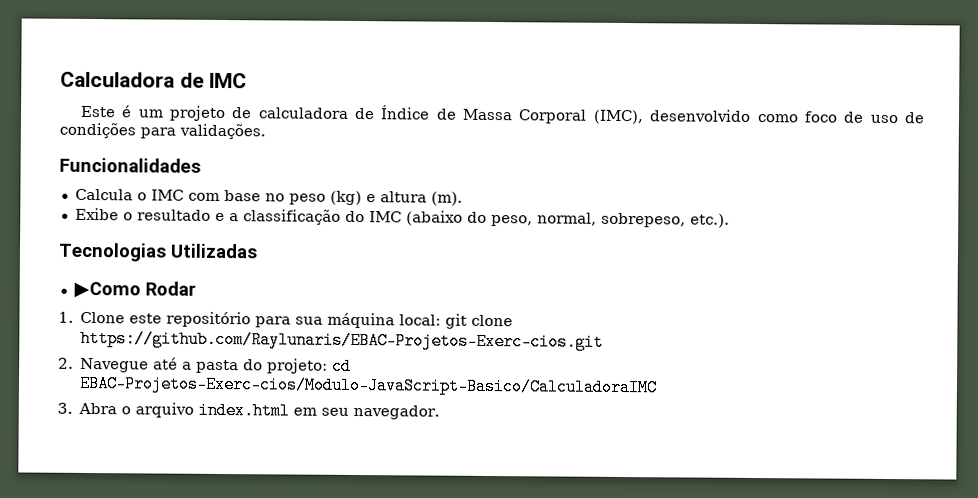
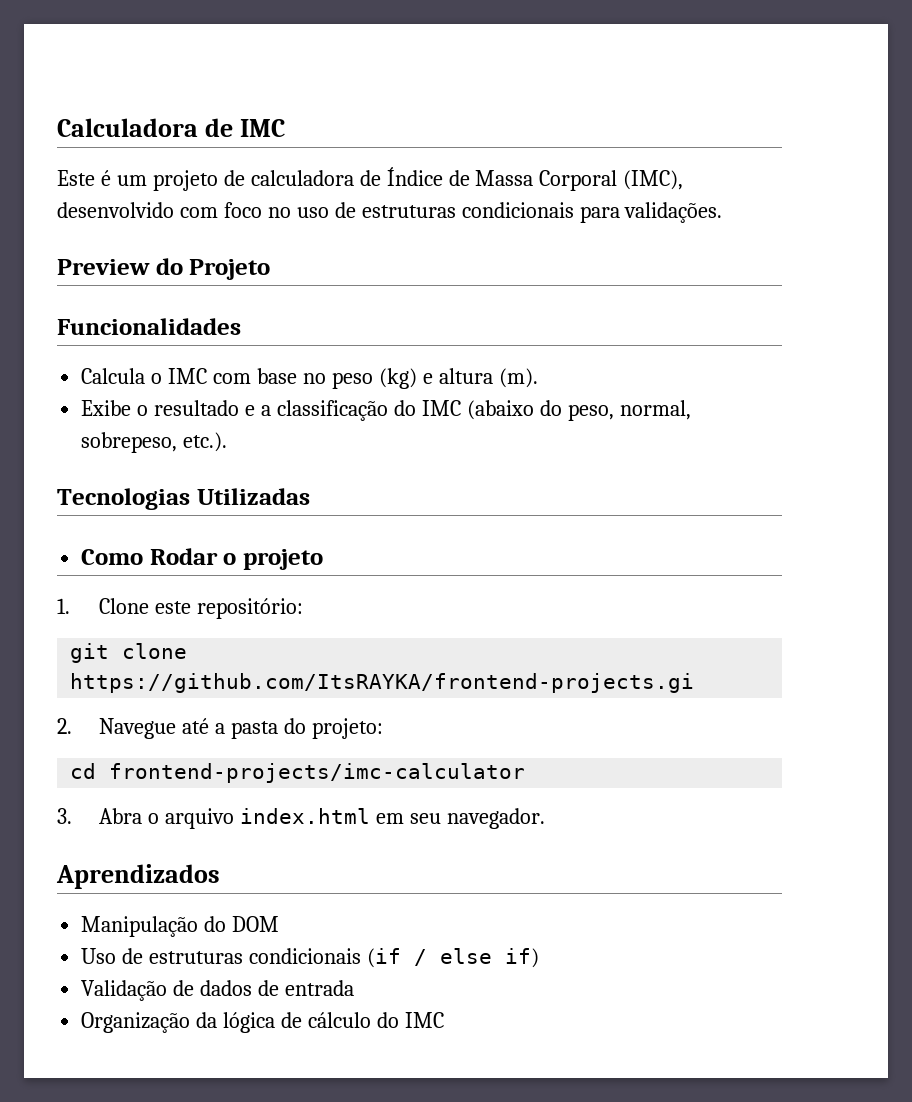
[756,111,925,124] [59,122,136,139] como foco de uso de condições -> [179,202,574,218] com foco no uso de estruturas condicionais
(266, 131) none -> [57,258,271,280] // Preview do Projeto
[73,281,141,299] ▶Como -> [81,549,144,565] Como
(196, 288) none -> [223,549,324,570] o projeto
[166,311,442,329] repositório para sua máquina local: -> [197,598,304,619] repositório: //
[80,329,605,351] https://github.com/Raylunaris/EBAC-Projetos-Exerc-cios.git -> [70,673,695,693] https://github.com/ItsRAYKA/frontend-projects.gi
[332,357,353,375] [79,374,659,397] cd EBAC-Projetos-Exerc-cios/Modulo-JavaScript-Basico/CalculadoraIMC -> [70,763,526,783] // cd frontend-projects/imc-calculator
(441, 412) none -> [56,864,220,889] [81,916,280,937] [81,948,539,968] [81,980,354,1001] [81,1012,444,1033] // Aprendizados // Manipulação do DOM // Uso de estruturas condicionais (if / else if) // Validação de dados de entrada // Organização da lógica de cálculo do IMC

